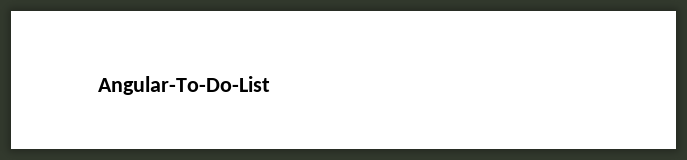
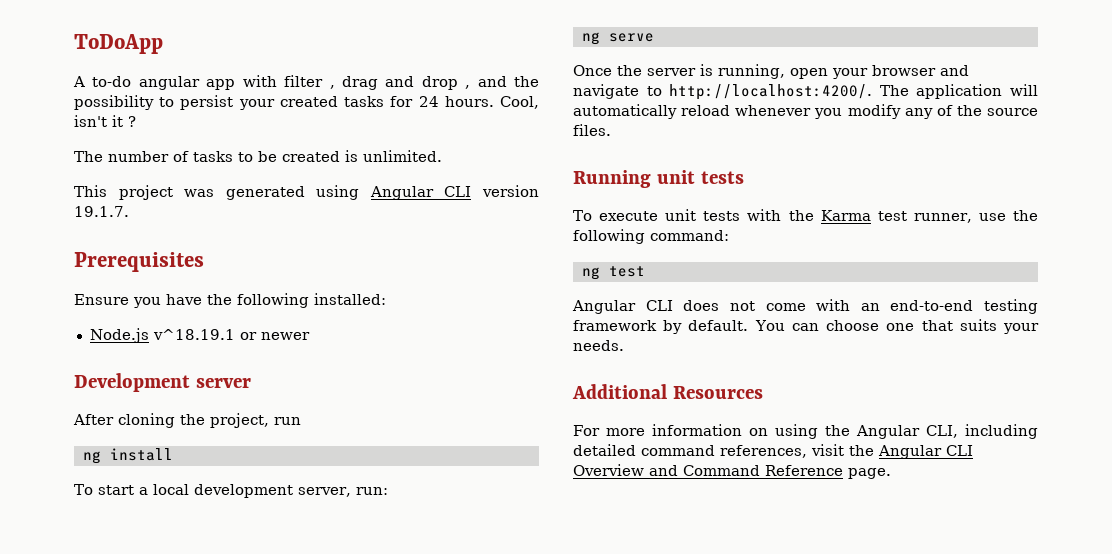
[98,76,270,95] Angular-To-Do-List -> [74,34,163,54] [73,75,540,90] [74,95,539,110] [74,115,136,127] [74,150,442,162] [74,185,539,200] [74,206,129,217] [74,252,204,272] [74,293,386,308] [89,328,310,343] [74,373,251,392] [73,413,301,428] [82,448,173,464] [74,484,388,498] [581,32,654,45] [573,64,969,79] [573,84,1038,100] [573,104,1038,119] [573,124,611,136] [573,170,744,188] [573,209,1038,223] [573,229,729,244] [581,266,645,280] [572,299,1038,314] [573,319,1039,334] [573,340,624,351] [572,384,763,399] [573,424,1038,439] [573,444,973,459] [573,464,891,479] ToDoApp // A to-do angular app with filter , drag and drop , and the possibility to persist your created tasks for 24 hours. Cool, isn't it ? // The number of tasks to be created is unlimited. // This project was generated using Angular CLI version 19.1.7. // Prerequisites // Ensure you have the following installed: // Node.js v^18.19.1 or newer // Development server // After cloning the project, run // ng install // To start a local development server, run: // ng serve // Once the server is running, open your browser and navigate to http://localhost:4200/. The application will automatically reload whenever you modify any of the source files. // Running unit tests // To execute unit tests with the Karma test runner, use the following command: // ng test // Angular CLI does not come with an end-to-end testing framework by default. You can choose one that suits your needs. // Additional Resources // For more information on using the Angular CLI, including detailed command references, visit the Angular CLI Overview and Command Reference page.

